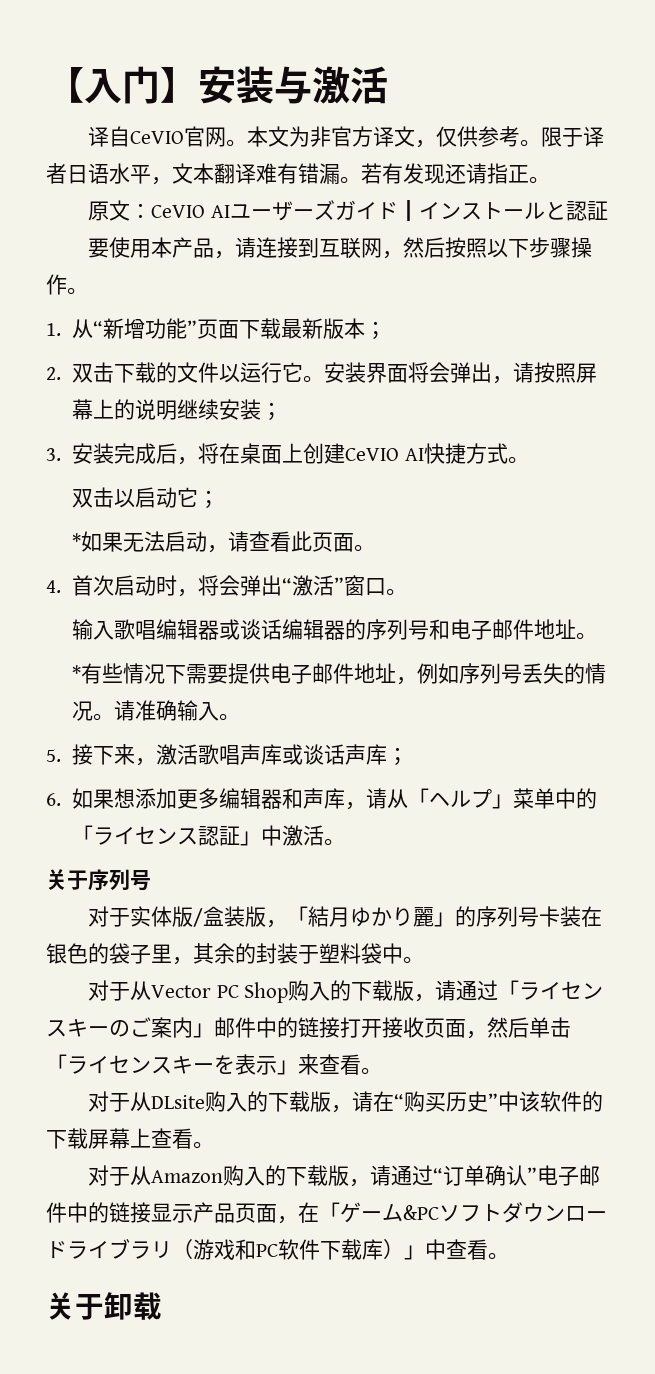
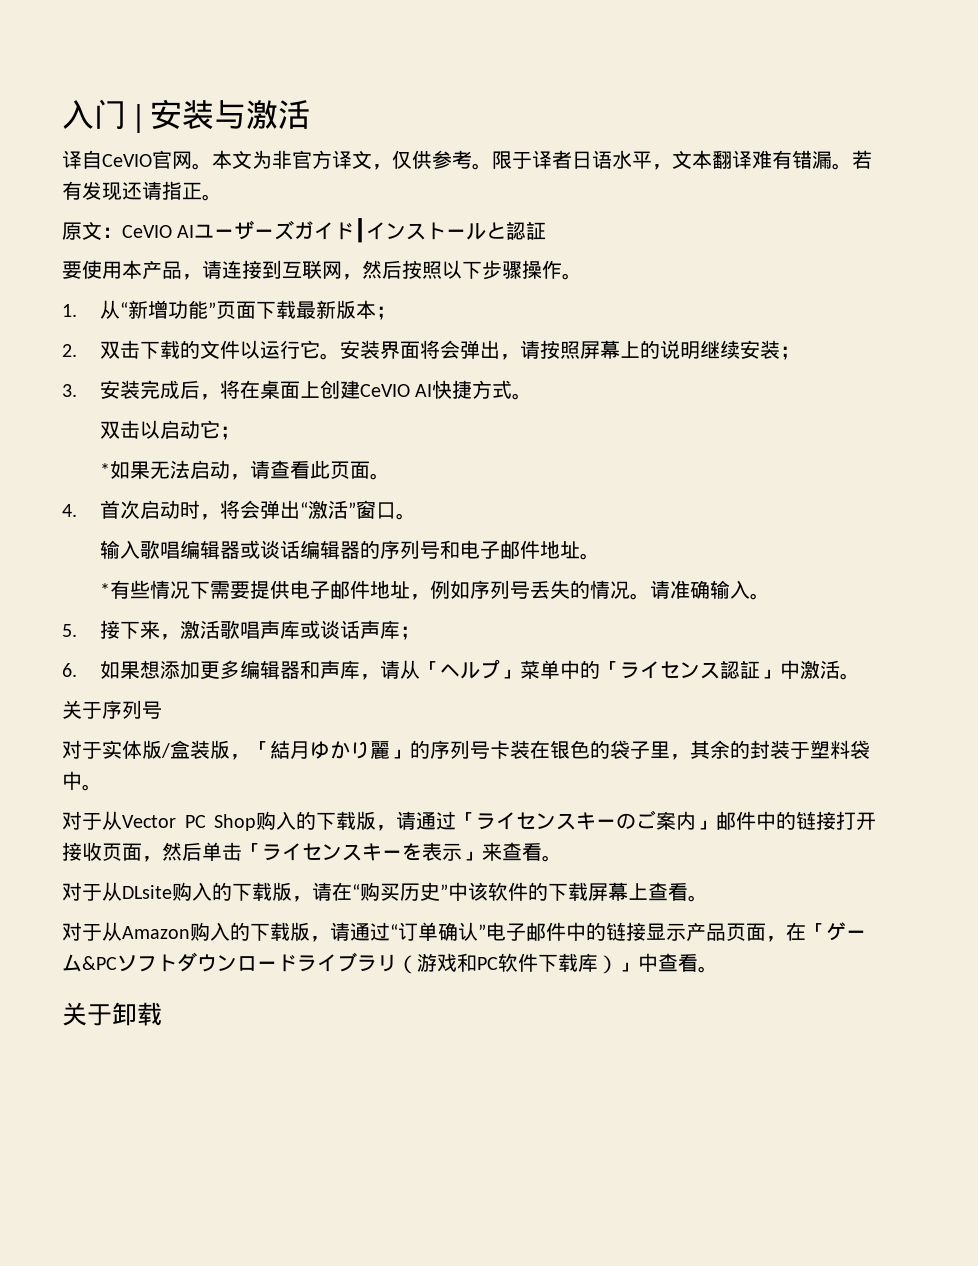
[46,66,198,104] 【入门】 -> [62,99,142,133] 入门 |

